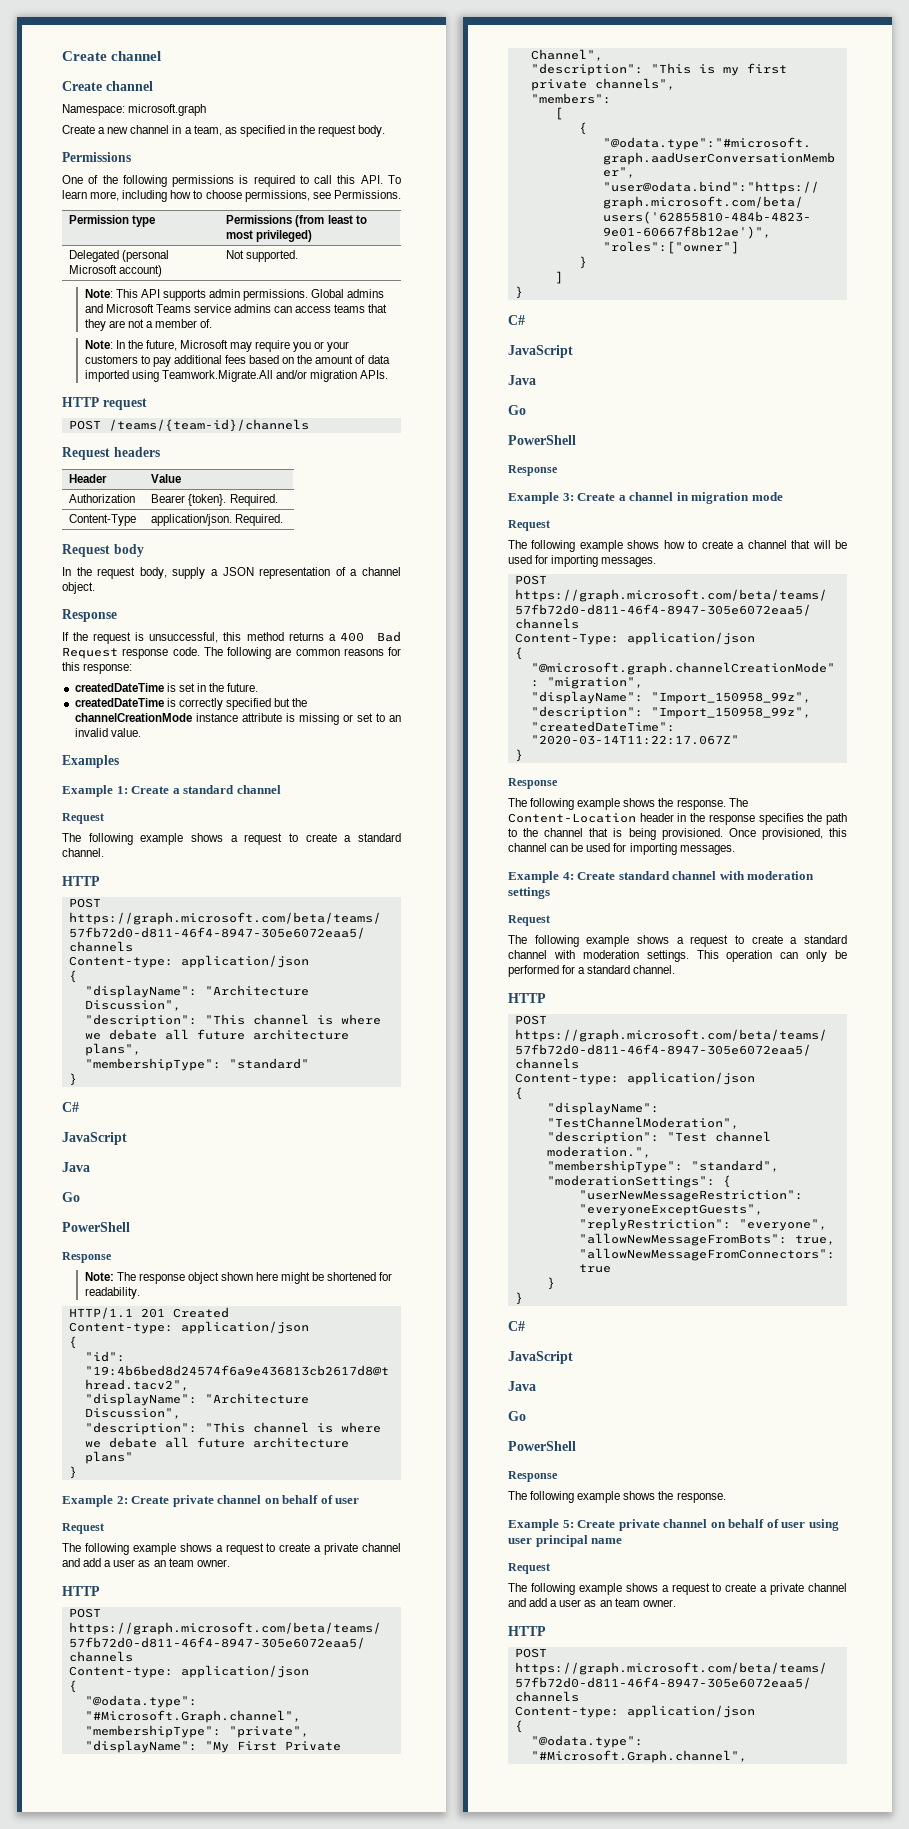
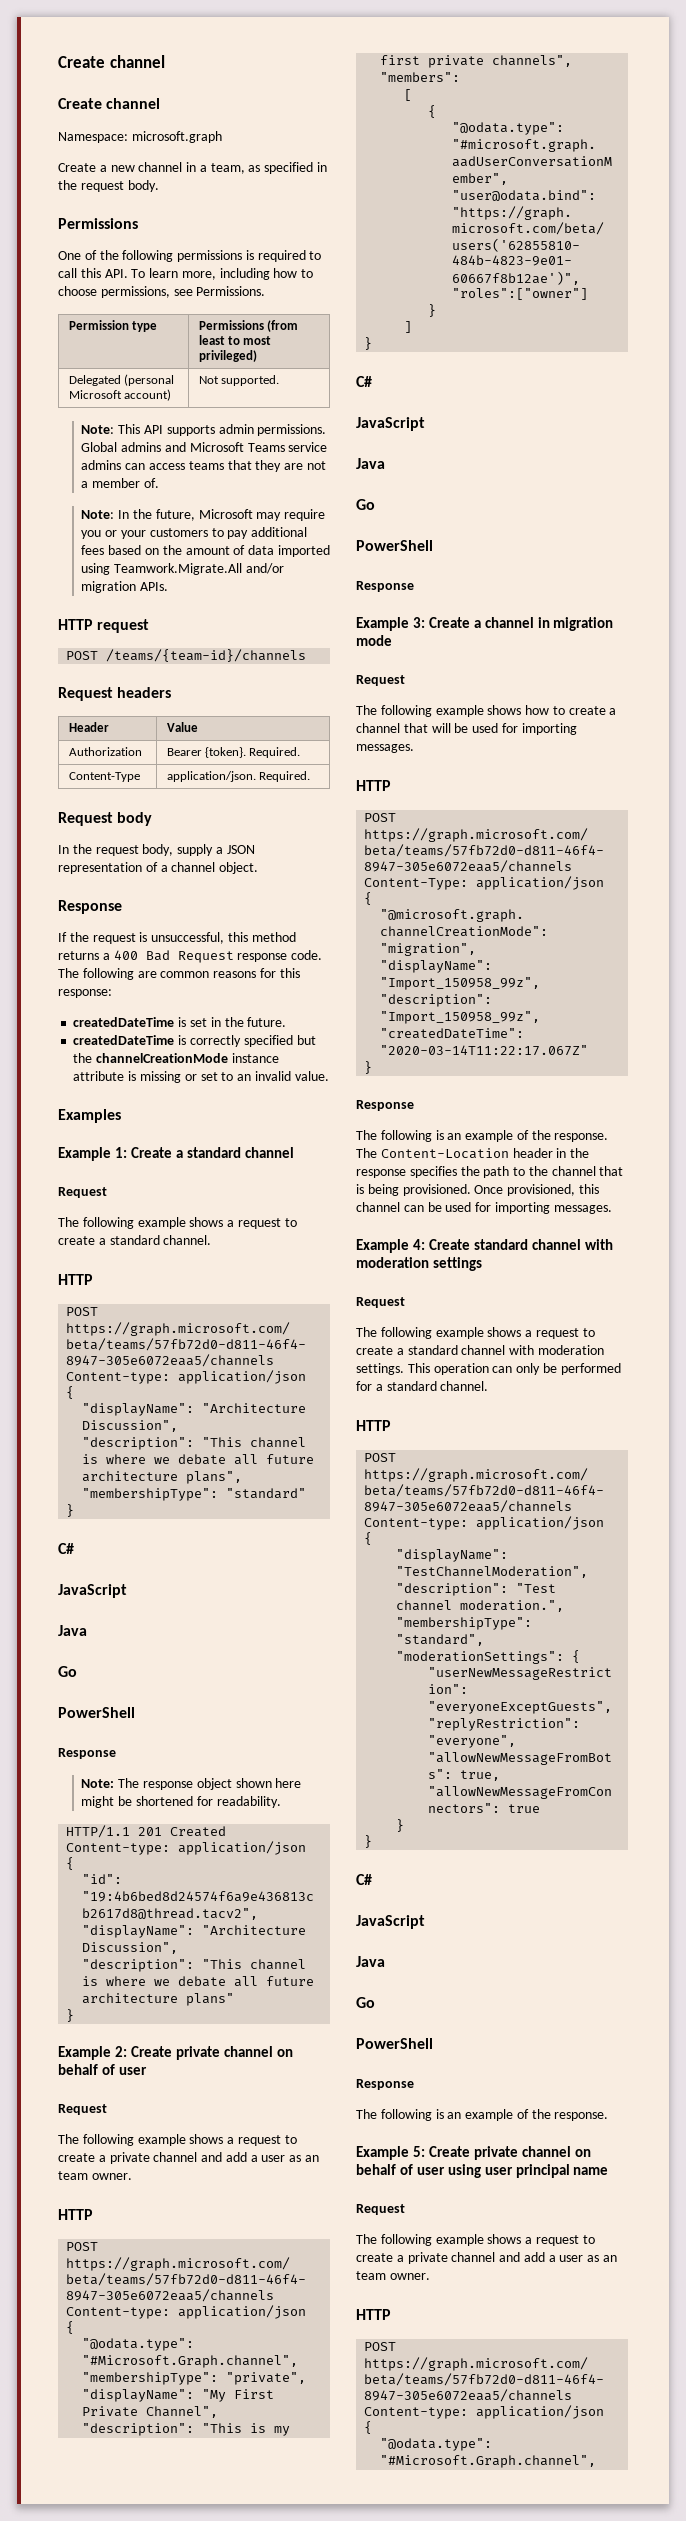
(657, 562) none -> [356,780,391,791] // HTTP
[577,798,656,810] example shows -> [435,1130,529,1142] is an example of
[577,1491,656,1503] example shows -> [435,2109,529,2121] is an example of

